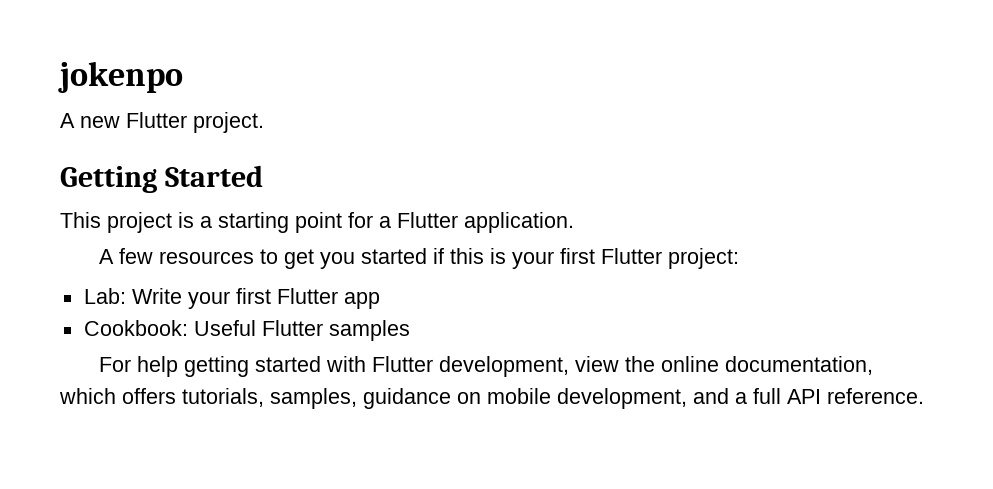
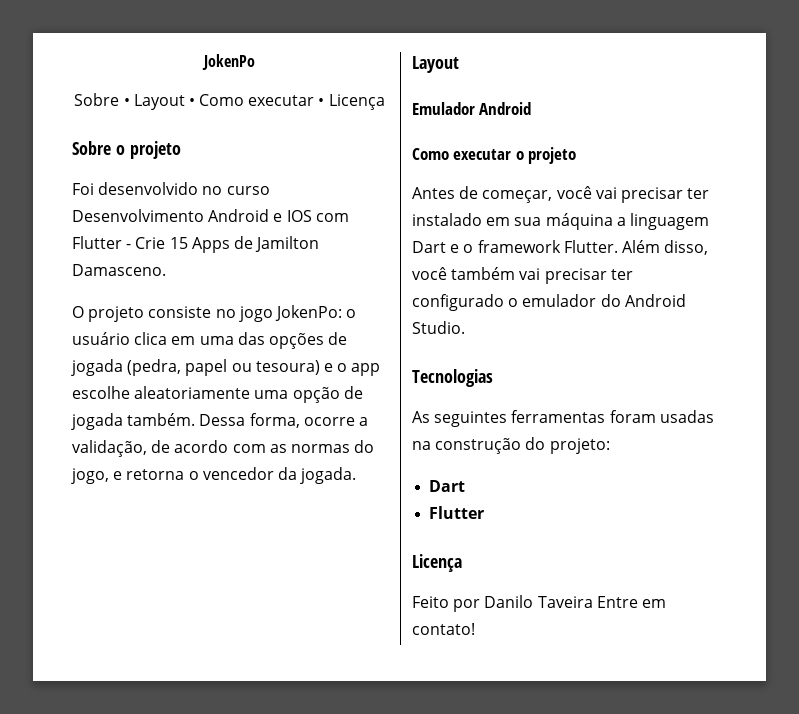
[58,61,183,93] [60,112,264,133] [60,165,263,193] [60,212,574,233] [99,248,740,269] [83,288,380,309] [83,320,410,341] [99,356,874,377] [59,388,924,409] jokenpo // A new Flutter project. // Getting Started // This project is a starting point for a Flutter application. // A few resources to get you started if this is your first Flutter project: // Lab: Write your first Flutter app // Cookbook: Useful Flutter samples // For help getting started with Flutter development, view the online documentation, which offers tutorials, samples, guidance on mobile development, and a full API reference. -> [202,54,255,70] [74,93,385,110] [72,141,181,159] [72,182,270,195] [72,209,349,222] [72,236,320,253] [72,264,166,276] [72,305,357,322] [72,332,348,349] [71,359,381,376] [72,386,363,403] [71,413,368,430] [72,440,375,457] [71,467,357,484] [412,56,459,73] [412,102,532,115] [412,147,577,164] [412,186,710,203] [412,213,709,230] [412,240,709,255] [412,267,633,284] [412,294,686,311] [412,321,465,334] [412,369,493,387] [412,410,714,427] [412,437,610,454] [429,480,466,492] [429,506,485,519] [412,554,462,572] [412,595,666,612] [412,623,475,635] JokenPo // Sobre • Layout • Como executar • Licença // Sobre o projeto // Foi desenvolvido no curso Desenvolvimento Android e IOS com Flutter - Crie 15 Apps de Jamilton Damasceno. // O projeto consiste no jogo JokenPo: o usuário clica em uma das opções de jogada (pedra, papel ou tesoura) e o app escolhe aleatoriamente uma opção de jogada também. Dessa forma, ocorre a validação, de acordo com as normas do jogo, e retorna o vencedor da jogada. // Layout // Emulador Android // Como executar o projeto // Antes de começar, você vai precisar ter instalado em sua máquina a linguagem Dart e o framework Flutter. Além disso, você também vai precisar ter configurado o emulador do Android Studio. // Tecnologias // As seguintes ferramentas foram usadas na construção do projeto: // Dart // Flutter // Licença // Feito por Danilo Taveira Entre em contato!

